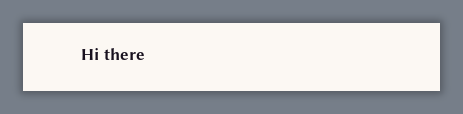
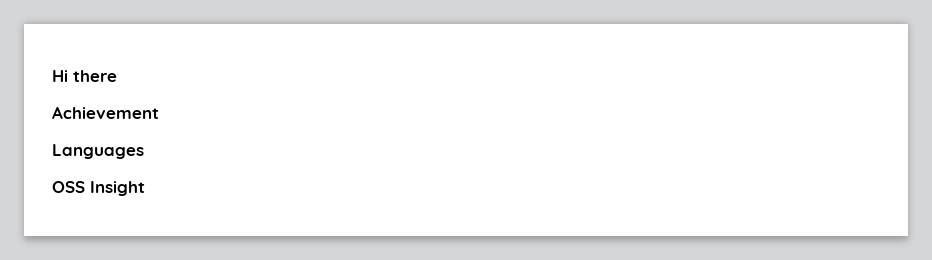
(145, 54) none -> [52,106,159,119] [52,144,144,159] [52,181,145,196] // Achievement // Languages // OSS Insight

